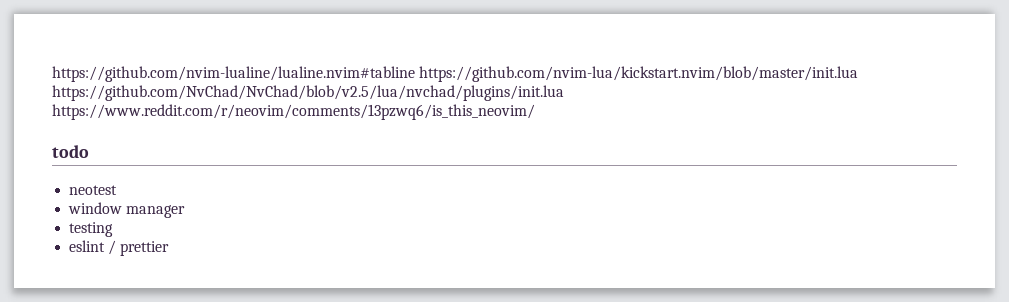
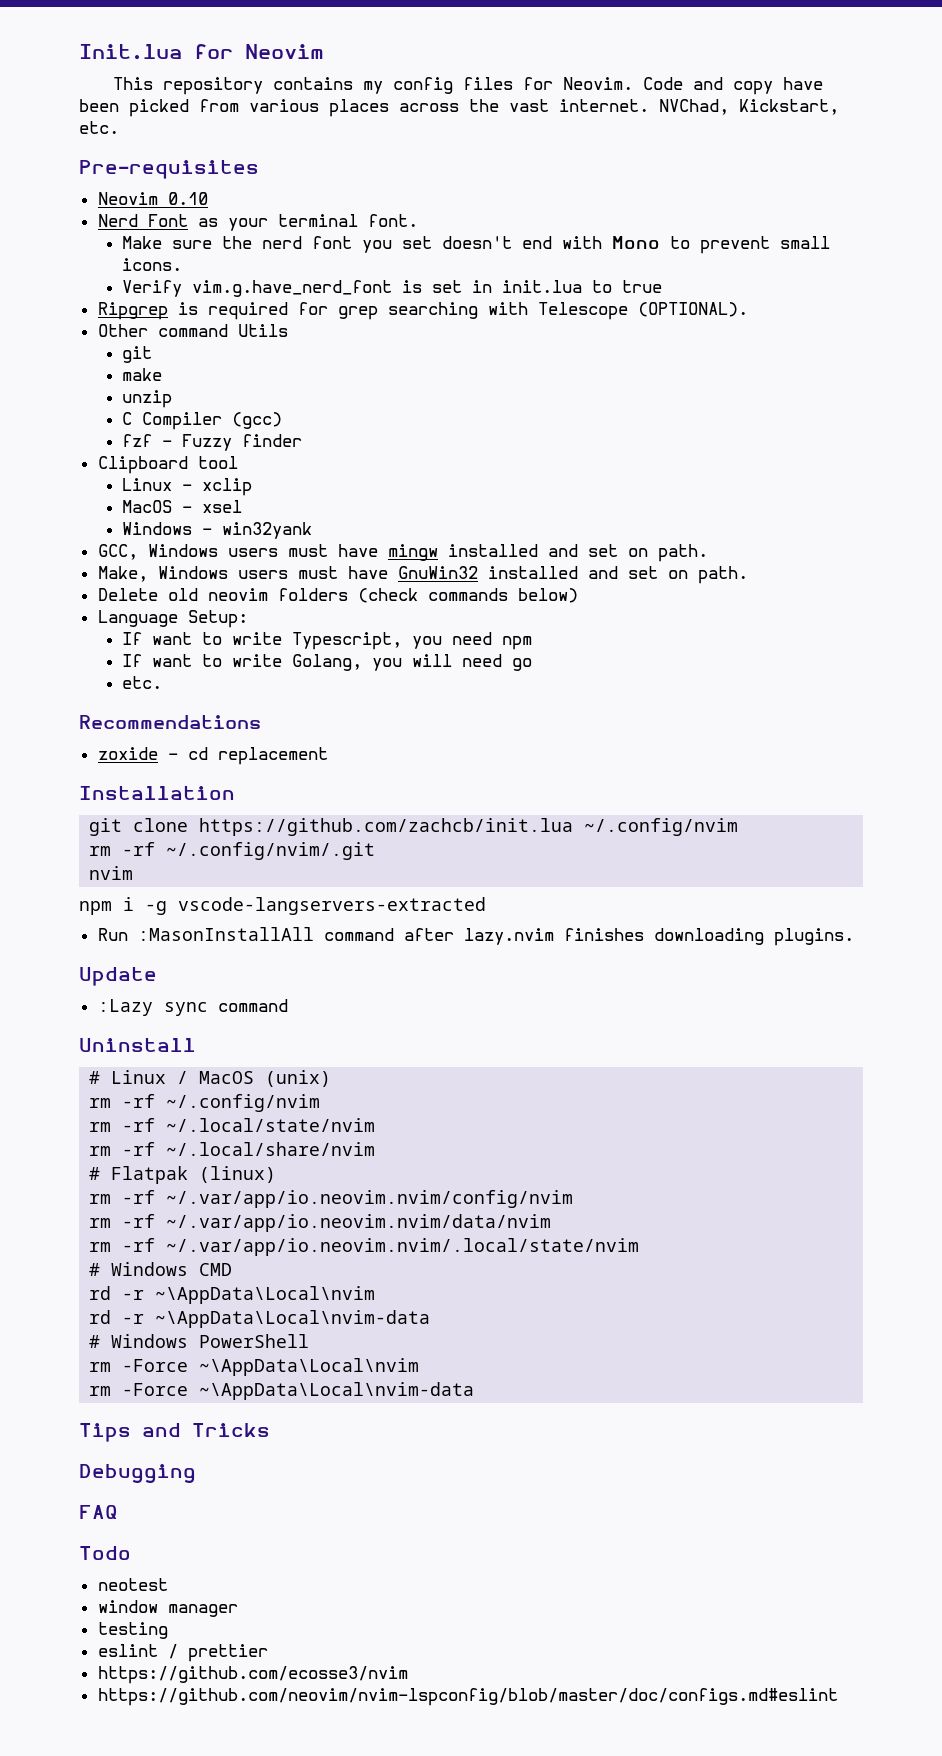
[52,66,859,82] [52,85,564,101] [52,104,535,120] [52,145,89,158] https://github.com/nvim-lualine/lualine.nvim#tabline https://github.com/nvim-lua/kickstart.nvim/blob/master/init.lua https://github.com/NvChad/NvChad/blob/v2.5/lua/nvchad/plugins/init.lua https://www.reddit.com/r/neovim/comments/13pzwq6/is_this_neovim/ // todo -> [79,44,324,60] [112,77,823,95] [79,99,839,117] [79,121,119,134] [79,160,259,179] [97,192,208,205] [97,214,418,231] [121,236,830,254] [121,258,182,271] [121,280,662,297] [97,302,748,320] [97,324,288,337] [121,346,152,363] [121,368,162,381] [121,390,172,408] [121,412,282,430] [121,434,302,451] [97,456,238,474] [121,478,252,496] [121,500,242,513] [121,522,312,539] [97,544,708,562] [97,566,748,584] [97,588,578,603] [97,610,248,628] [121,632,532,650] [121,654,532,671] [121,676,162,689] [79,715,261,729] [97,747,328,765] [79,786,235,800] [89,818,739,836] [89,842,376,860] [89,866,134,880] [79,897,486,915] [97,927,854,946] [79,967,157,986] [97,999,288,1016] [79,1038,196,1052] [89,1070,332,1087] [89,1094,321,1112] [89,1118,376,1132] [89,1142,376,1156] [89,1166,277,1184] [89,1190,574,1208] [89,1214,552,1232] [89,1238,640,1256] [89,1262,233,1276] [89,1286,376,1304] [89,1310,431,1328] [89,1334,310,1348] [89,1358,420,1376] [89,1382,475,1400] [79,1423,270,1442] [79,1464,196,1483] [79,1505,118,1519] [79,1546,131,1560] Init.lua for Neovim // This repository contains my config files for Neovim. Code and copy have been picked from various places across the vast internet. NVChad, Kickstart, etc. // Pre-requisites // Neovim 0.10 // Nerd Font as your terminal font. // Make sure the nerd font you set doesn't end with Mono to prevent small icons. // Verify vim.g.have_nerd_font is set in init.lua to true // Ripgrep is required for grep searching with Telescope (OPTIONAL). // Other command Utils // git // make // unzip // C Compiler (gcc) // fzf - Fuzzy finder // Clipboard tool // Linux - xclip // MacOS - xsel // Windows - win32yank // GCC, Windows users must have mingw installed and set on path. // Make, Windows users must have GnuWin32 installed and set on path. // Delete old neovim folders (check commands below) // Language Setup: // If want to write Typescript, you need npm // If want to write Golang, you will need go // etc. // Recommendations // zoxide - cd replacement // Installation // git clone https://github.com/zachcb/init.lua ~/.config/nvim // rm -rf ~/.config/nvim/.git // nvim // npm i -g vscode-langservers-extracted // Run :MasonInstallAll command after lazy.nvim finishes downloading plugins. // Update // :Lazy sync command // Uninstall // # Linux / MacOS (unix) // rm -rf ~/.config/nvim // rm -rf ~/.local/state/nvim // rm -rf ~/.local/share/nvim // # Flatpak (linux) // rm -rf ~/.var/app/io.neovim.nvim/config/nvim // rm -rf ~/.var/app/io.neovim.nvim/data/nvim // rm -rf ~/.var/app/io.neovim.nvim/.local/state/nvim // # Windows CMD // rd -r ~\AppData\Local\nvim // rd -r ~\AppData\Local\nvim-data // # Windows PowerShell // rm -Force ~\AppData\Local\nvim // rm -Force ~\AppData\Local\nvim-data // Tips and Tricks // Debugging // FAQ // Todo
(170, 248) none -> [97,1666,408,1684] [97,1688,838,1706] // https://github.com/ecosse3/nvim // https://github.com/neovim/nvim-lspconfig/blob/master/doc/configs.md#eslint

